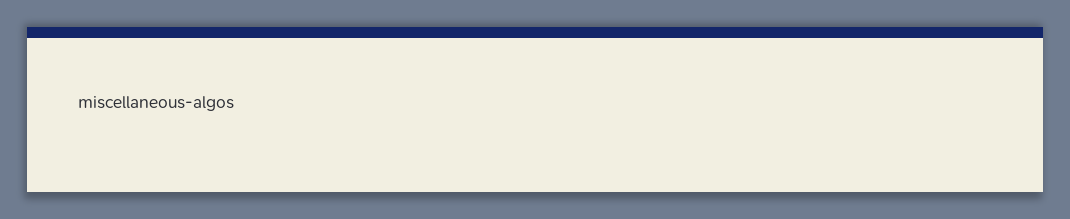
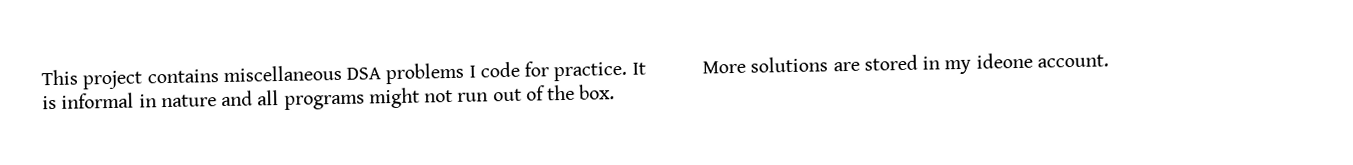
[78,96,234,111] miscellaneous-algos -> [41,61,646,90] [42,84,616,110] [702,52,1109,75] This project contains miscellaneous DSA problems I code for practice. It is informal in nature and all programs might not run out of the box. More solutions are stored in my ideone account.

